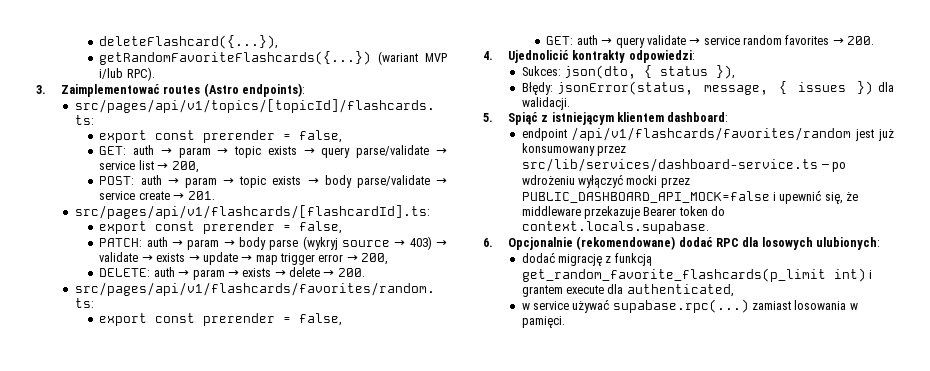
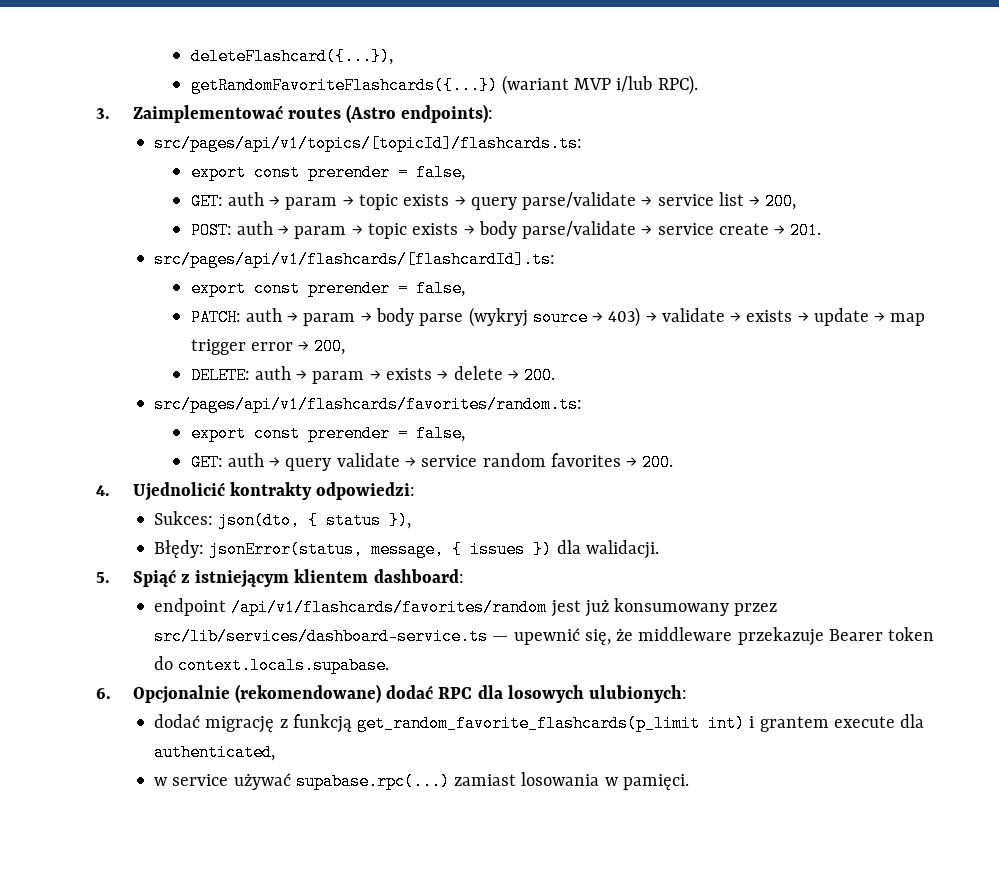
[832,162,847,172] [521,174,690,188] [521,191,776,203] po wdrożeniu wyłączyć mocki przez PUBLIC_DASHBOARD_API_MOCK=false i -> (509, 638) none

